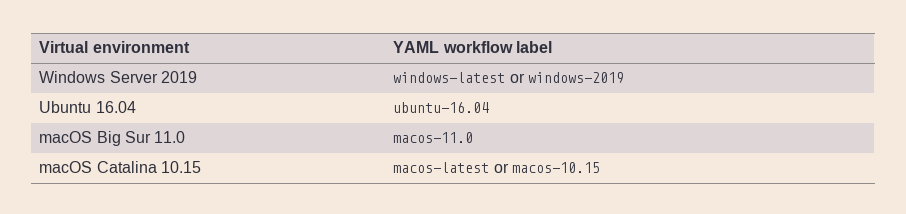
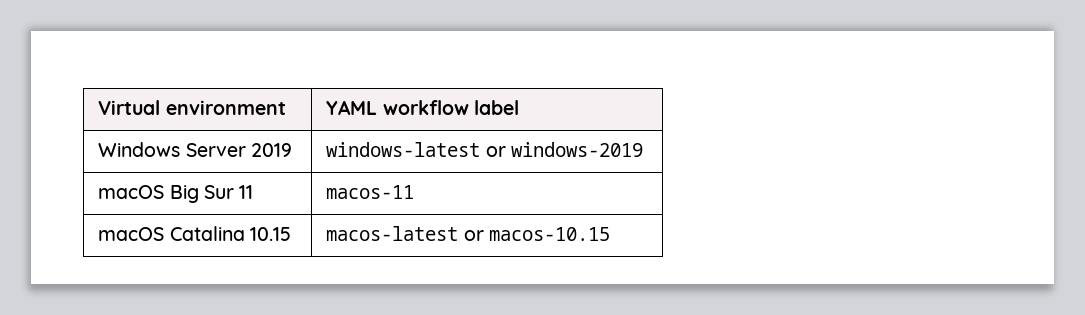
[39,101,136,113] [393,102,490,113] // Ubuntu 16.04 | ubuntu-16.04 -> (643, 149) none
[154,131,186,143] [393,132,474,143] 11.0 | macos-11.0 -> [239,185,254,199] [326,185,415,199] 11 | macos-11

